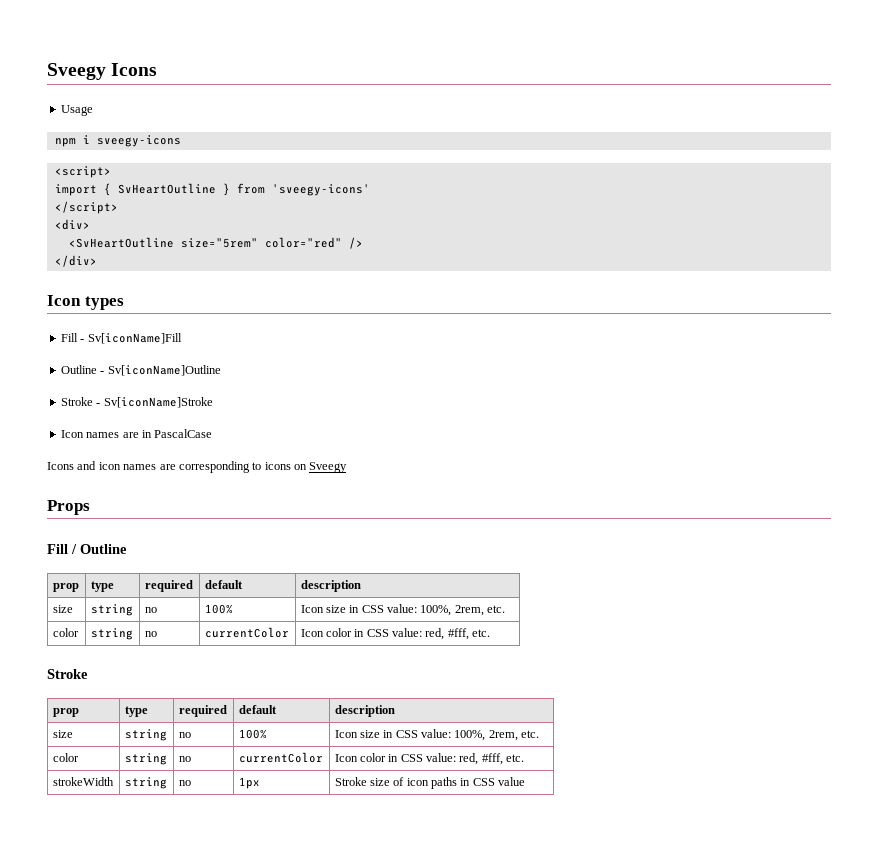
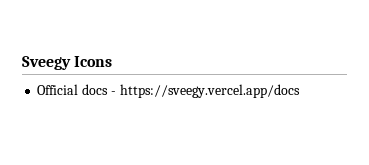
[60,105,93,116] [54,135,181,147] [54,166,111,178] [54,183,370,196] [54,201,118,214] [54,219,90,230] [68,237,363,249] [54,255,97,267] [47,295,124,310] [60,333,182,344] [60,365,221,376] [60,397,213,408] [60,429,213,438] [47,461,348,473] [47,500,90,515] [47,544,127,554] [52,583,79,592] [90,581,114,592] [144,580,193,592] [204,580,243,589] [300,580,361,592] [52,605,73,613] [90,604,133,616] [144,607,157,613] [204,604,233,614] [300,604,506,616] [52,628,79,637] [90,628,133,640] [144,631,157,637] [204,627,289,638] [300,628,491,640] [47,669,88,679] [52,708,79,717] [124,706,148,717] [178,705,227,717] [238,705,277,714] [334,705,395,717] [52,730,73,738] [124,729,167,741] [178,732,191,738] [238,729,267,739] [334,729,540,741] [52,753,79,762] [124,753,167,765] [178,756,191,762] [238,752,323,763] [334,753,525,765] [52,777,114,786] [124,777,167,789] [178,780,191,786] [238,777,260,789] [334,777,526,789] Usage // npm i sveegy-icons // <script> // import { SvHeartOutline } from 'sveegy-icons' // </script> // <div> // <SvHeartOutline size="5rem" color="red" /> // </div> // Icon types // Fill - Sv[iconName]Fill // Outline - Sv[iconName]Outline // Stroke - Sv[iconName]Stroke // Icon names are in PascalCase // Icons and icon names are corresponding to icons on Sveegy // Props // Fill / Outline // prop | type | required | default | description // size | string | no | 100% | Icon size in CSS value: 100%, 2rem, etc. // color | string | no | currentColor | Icon color in CSS value: red, #fff, etc. // Stroke // prop | type | required | default | description // size | string | no | 100% | Icon size in CSS value: 100%, 2rem, etc. // color | string | no | currentColor | Icon color in CSS value: red, #fff, etc. // strokeWidth | string | no | 1px | Stroke size of icon paths in CSS value -> [37,84,300,98] Official docs - https://sveegy.vercel.app/docs

